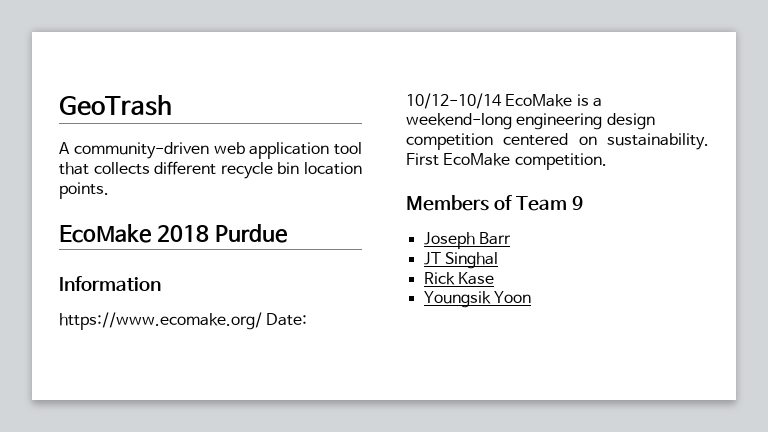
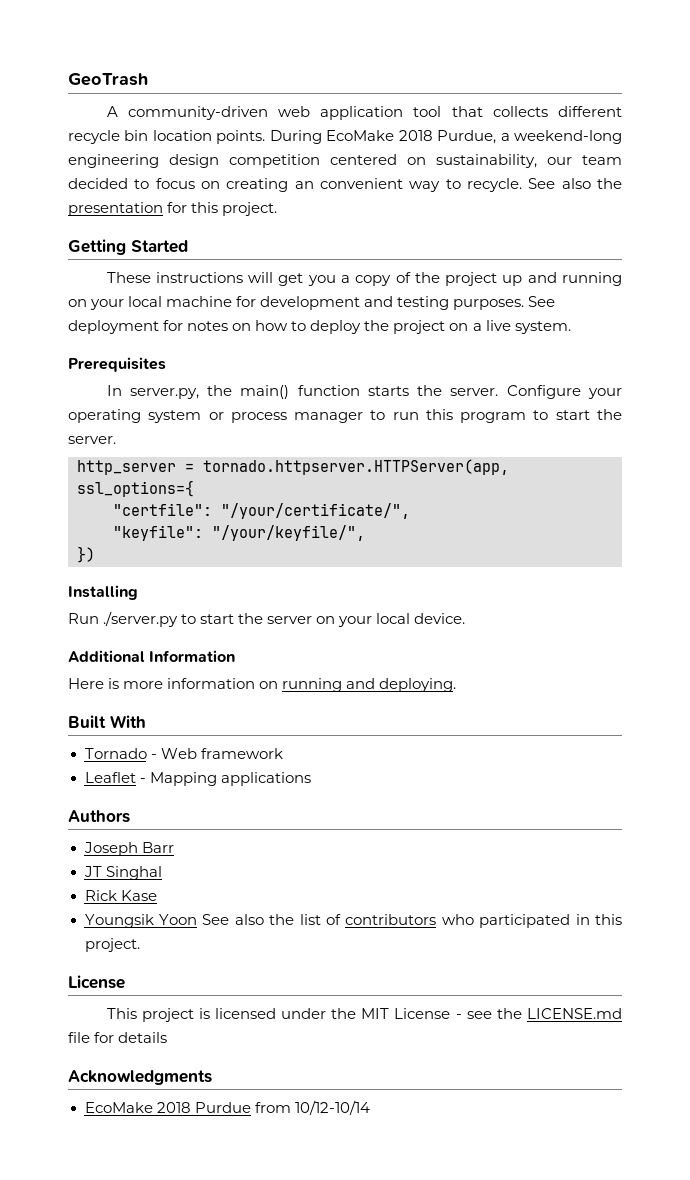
[59,224,288,243] [59,276,161,291] [59,312,308,330] [406,93,589,109] // EcoMake 2018 Purdue // Information // https://www.ecomake.org/ Date: 10/12-10/14 EcoMake is -> [269,130,497,144] During EcoMake 2018 Purdue,
[607,133,709,150] [406,153,607,170] [406,195,583,211] sustainability. First EcoMake competition. // Members of Team 9 -> [436,154,622,168] [68,178,622,192] [68,202,278,216] [68,239,188,255] [106,272,623,286] [68,296,556,310] [68,320,571,334] [68,357,166,372] [106,385,622,399] [68,409,622,423] [68,436,116,444] [77,459,509,475] [77,480,194,497] [113,503,410,519] [113,525,365,541] [77,546,95,563] [68,585,138,600] [68,611,466,627] [68,650,236,662] [68,678,457,692] [68,715,146,728] [84,748,283,759] [84,772,311,786] [68,810,130,823] sustainability, our team decided to focus on creating an convenient way to recycle. See also the presentation for this project. // Getting Started // These instructions will get you a copy of the project up and running on your local machine for development and testing purposes. See deployment for notes on how to deploy the project on a live system. // Prerequisites // In server.py, the main() function starts the server. Configure your operating system or process manager to run this program to start the server. // http_server = tornado.httpserver.HTTPServer(app, ssl_options={ // "certfile": "/your/certificate/", // "keyfile": "/your/keyfile/", // }) // Installing // Run ./server.py to start the server on your local device. // Additional Information // Here is more information on running and deploying. // Built With // Tornado - Web framework // Leaflet - Mapping applications // Authors
(531, 297) none -> [202,914,623,928] [84,938,140,952] [68,975,125,989] [106,1008,622,1022] [68,1032,168,1043] [68,1070,212,1085] [84,1100,370,1115] See also the list of contributors who participated in this project. // License // This project is licensed under the MIT License - see the LICENSE.md file for details // Acknowledgments // EcoMake 2018 Purdue from 10/12-10/14

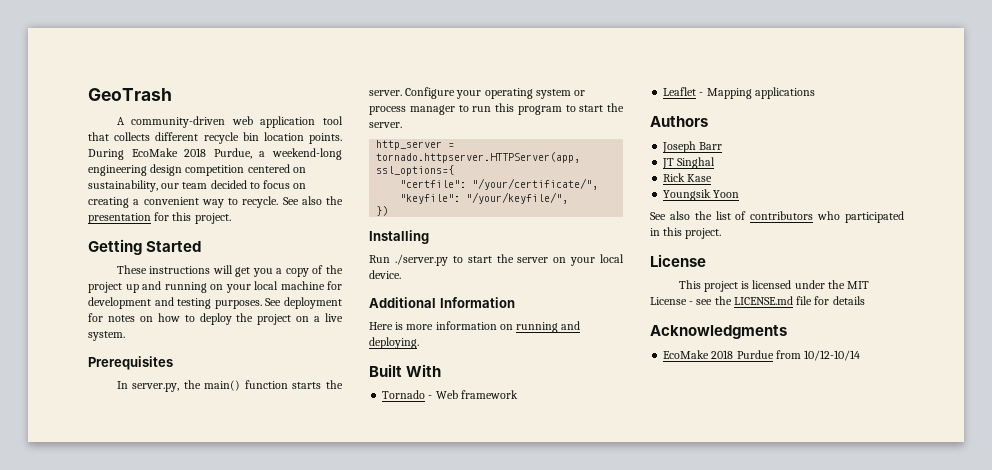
[294,181,314,189] an -> [133,199,140,205] a
(197, 919) none -> (740, 194) //

